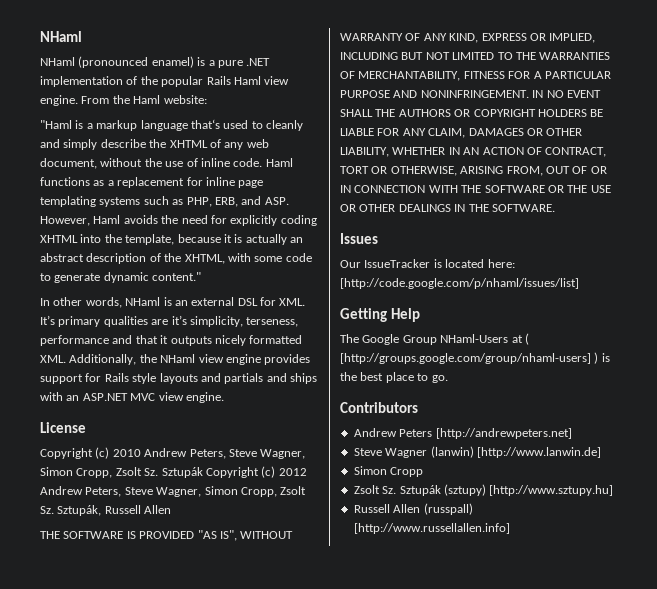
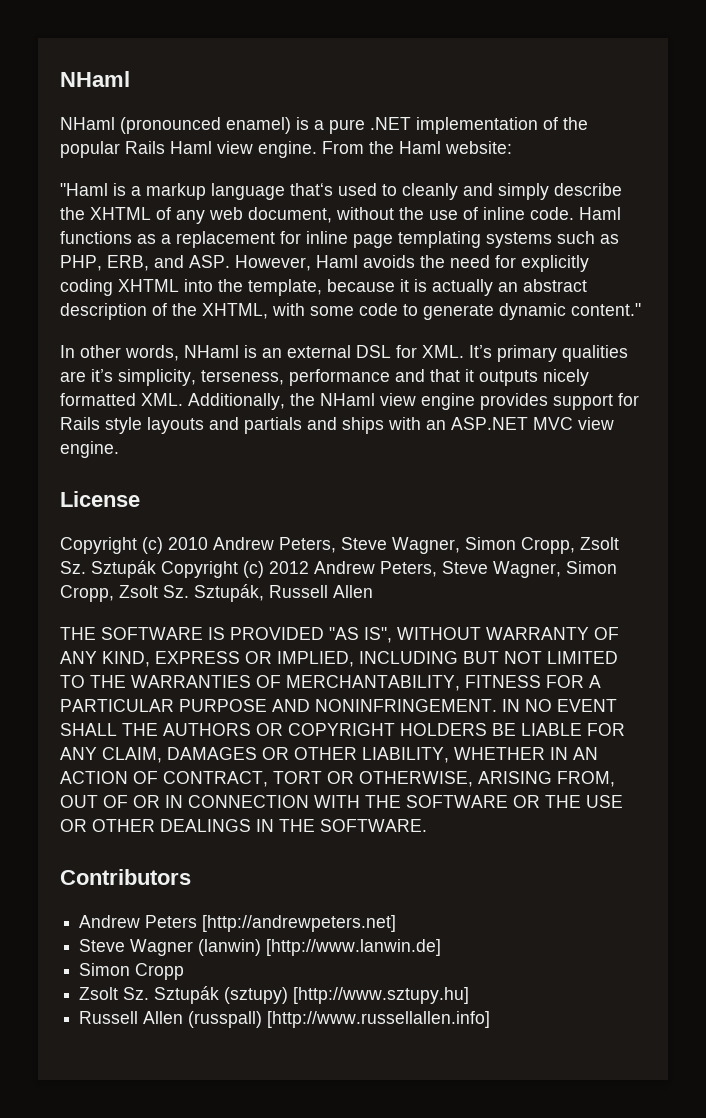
[340,233,378,244] [340,259,515,268] [340,278,579,289] [340,308,420,322] [340,333,529,345] [340,352,610,364] [340,372,448,383] // Issues // Our IssueTracker is located here: [http://code.google.com/p/nhaml/issues/list] // Getting Help // The Google Group NHaml-Users at ( [http://groups.google.com/group/nhaml-users] ) is the best place to go. -> (427, 825) none

